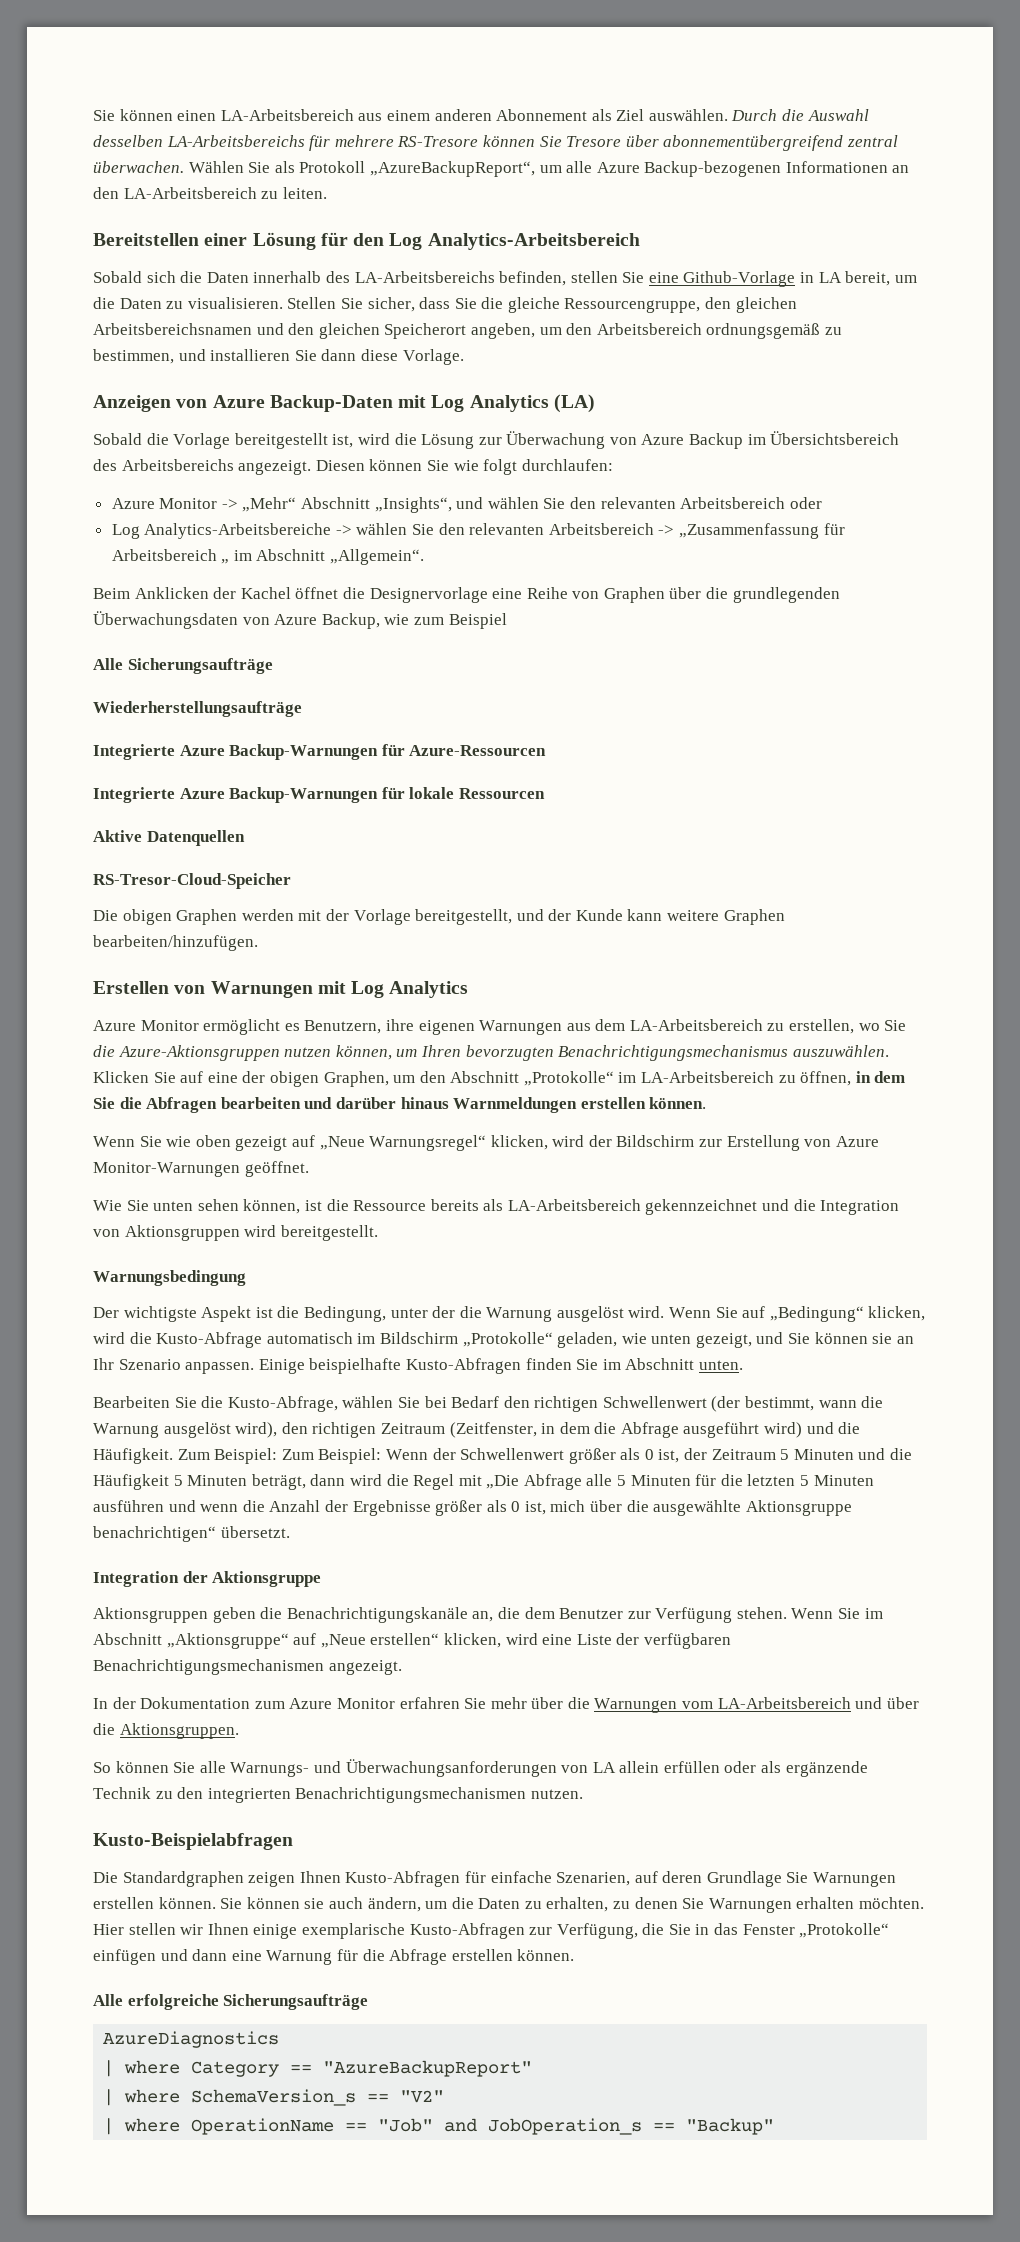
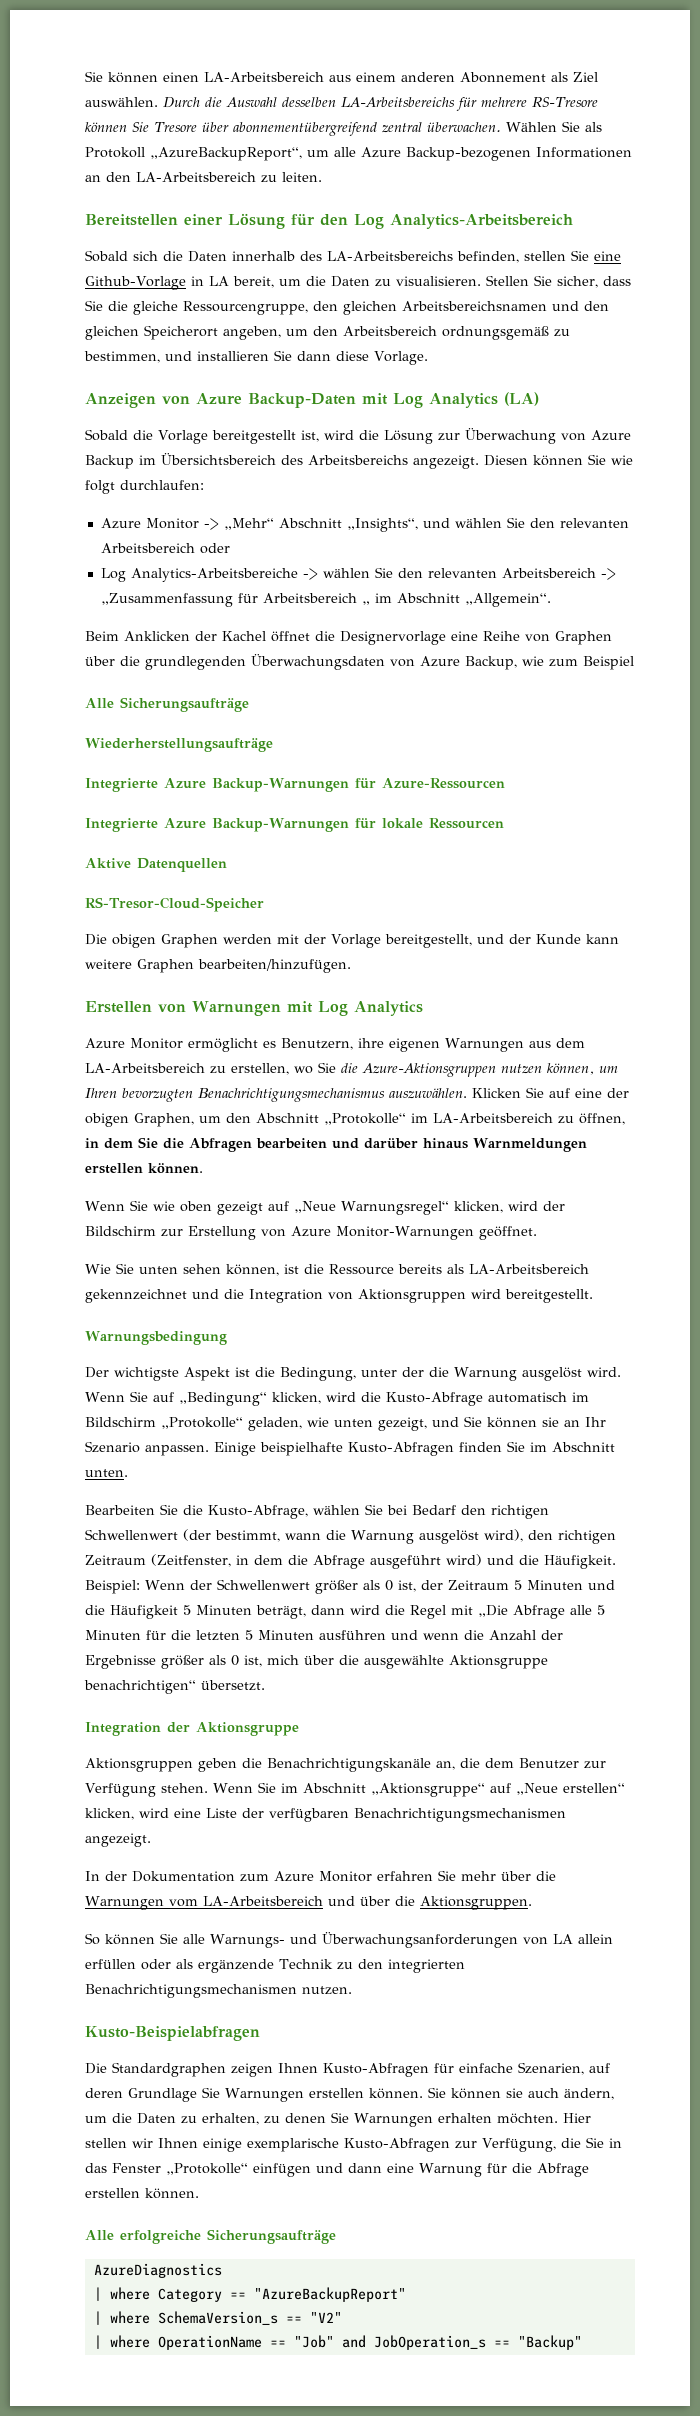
[177,1448,314,1464] Zum Beispiel: Zum -> (616, 1562) none

